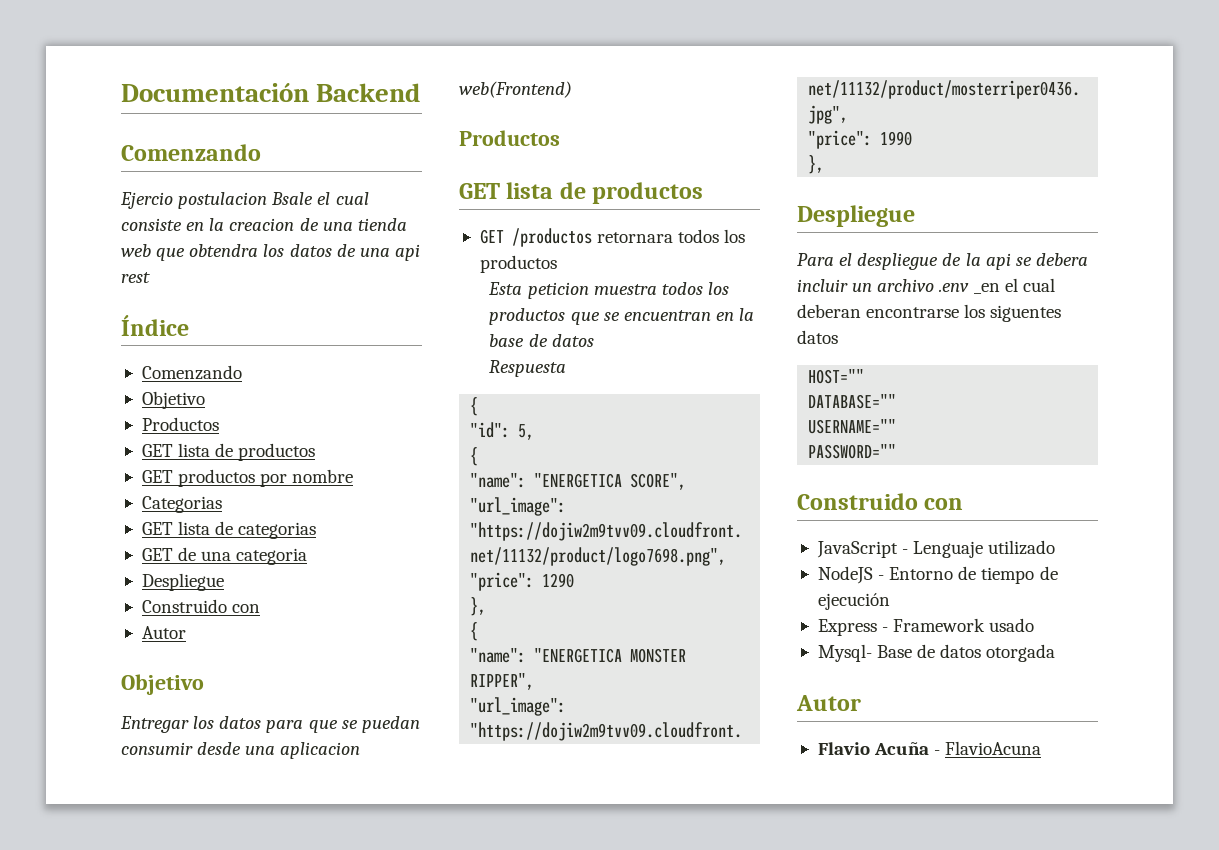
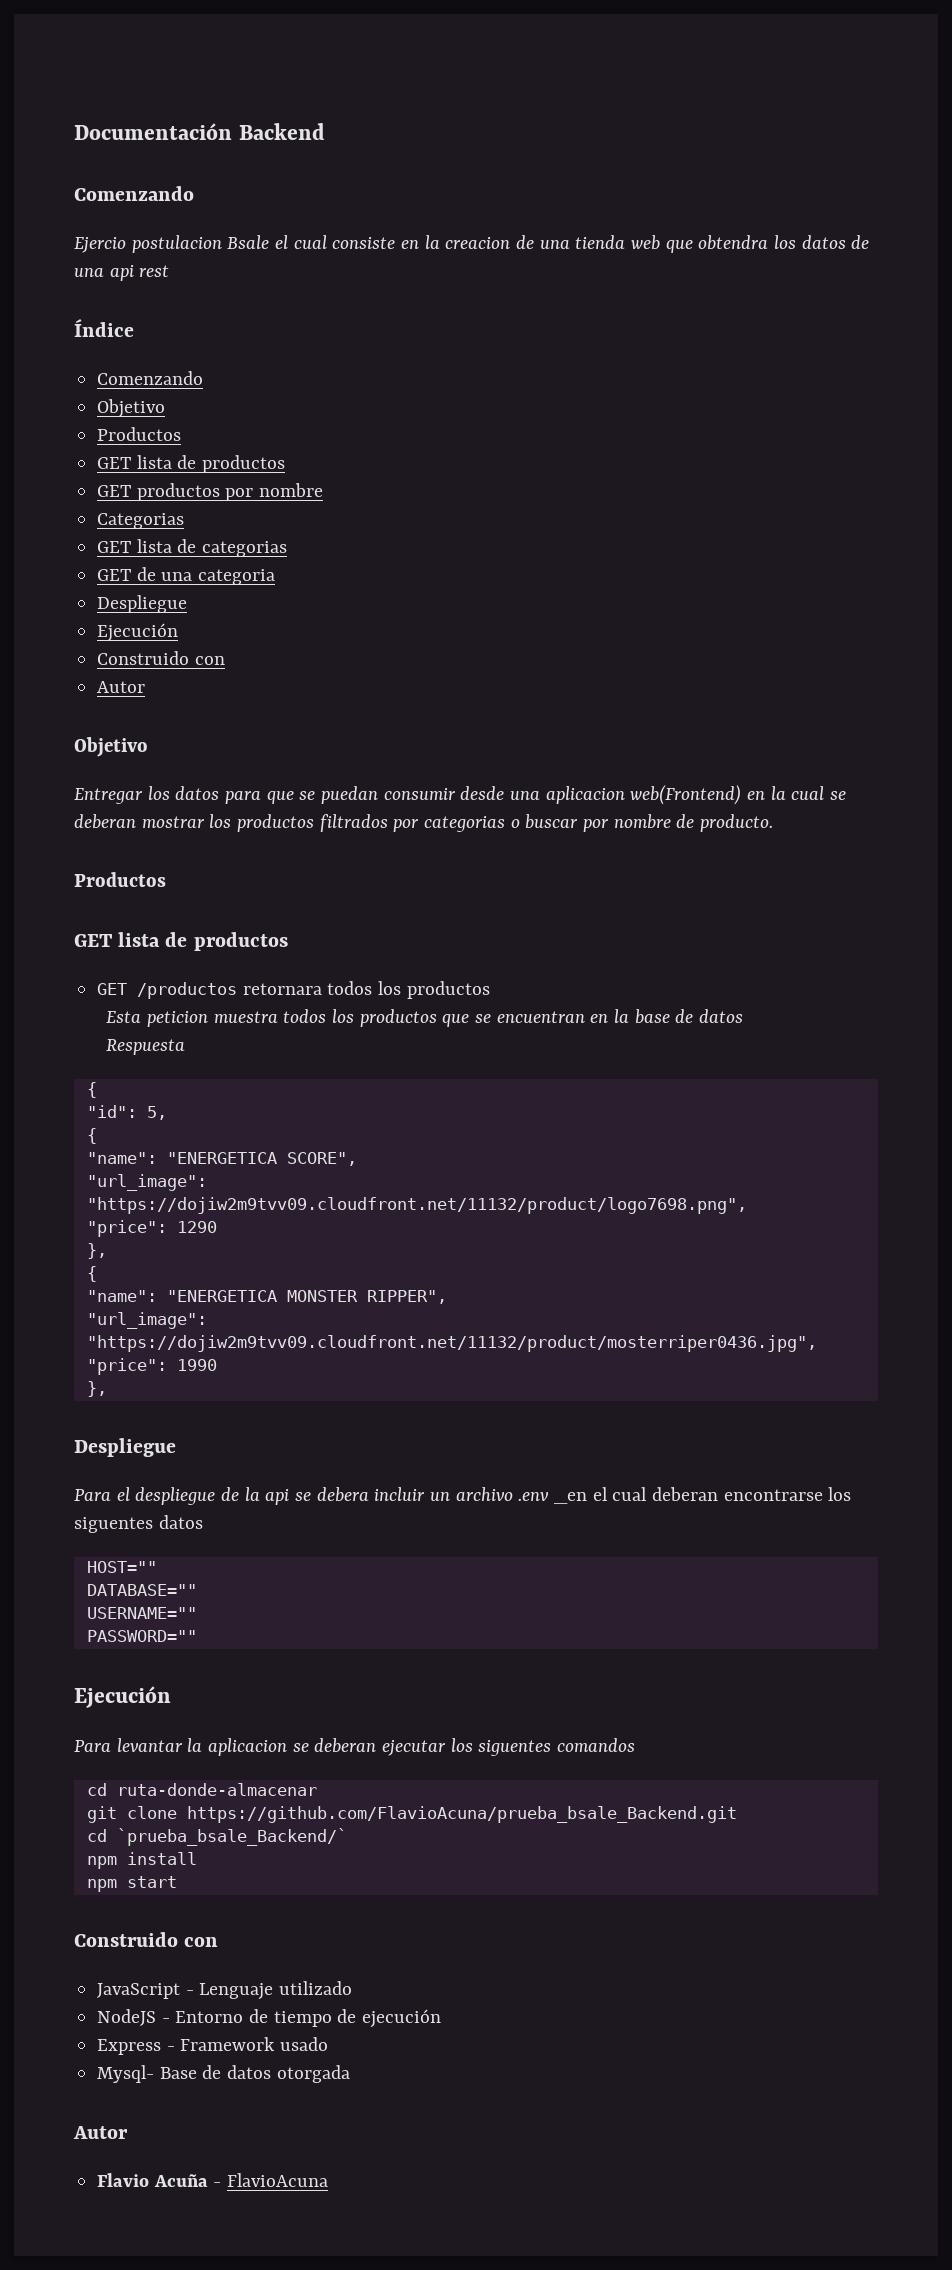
(224, 582) none -> [97,623,179,642] // Ejecución
(572, 89) none -> [747,786,847,800] [74,814,774,832] en la cual se deberan mostrar los productos filtrados por categorias o buscar por nombre de producto.
(897, 451) none -> [74,1686,171,1708] [74,1738,636,1756] [86,1783,317,1796] [86,1806,737,1823] [86,1828,347,1846] [86,1852,197,1869] [86,1876,177,1892] // Ejecución // Para levantar la aplicacion se deberan ejecutar los siguentes comandos // cd ruta-donde-almacenar // git clone https://github.com/FlavioAcuna/prueba_bsale_Backend.git // cd `prueba_bsale_Backend/` // npm install // npm start

